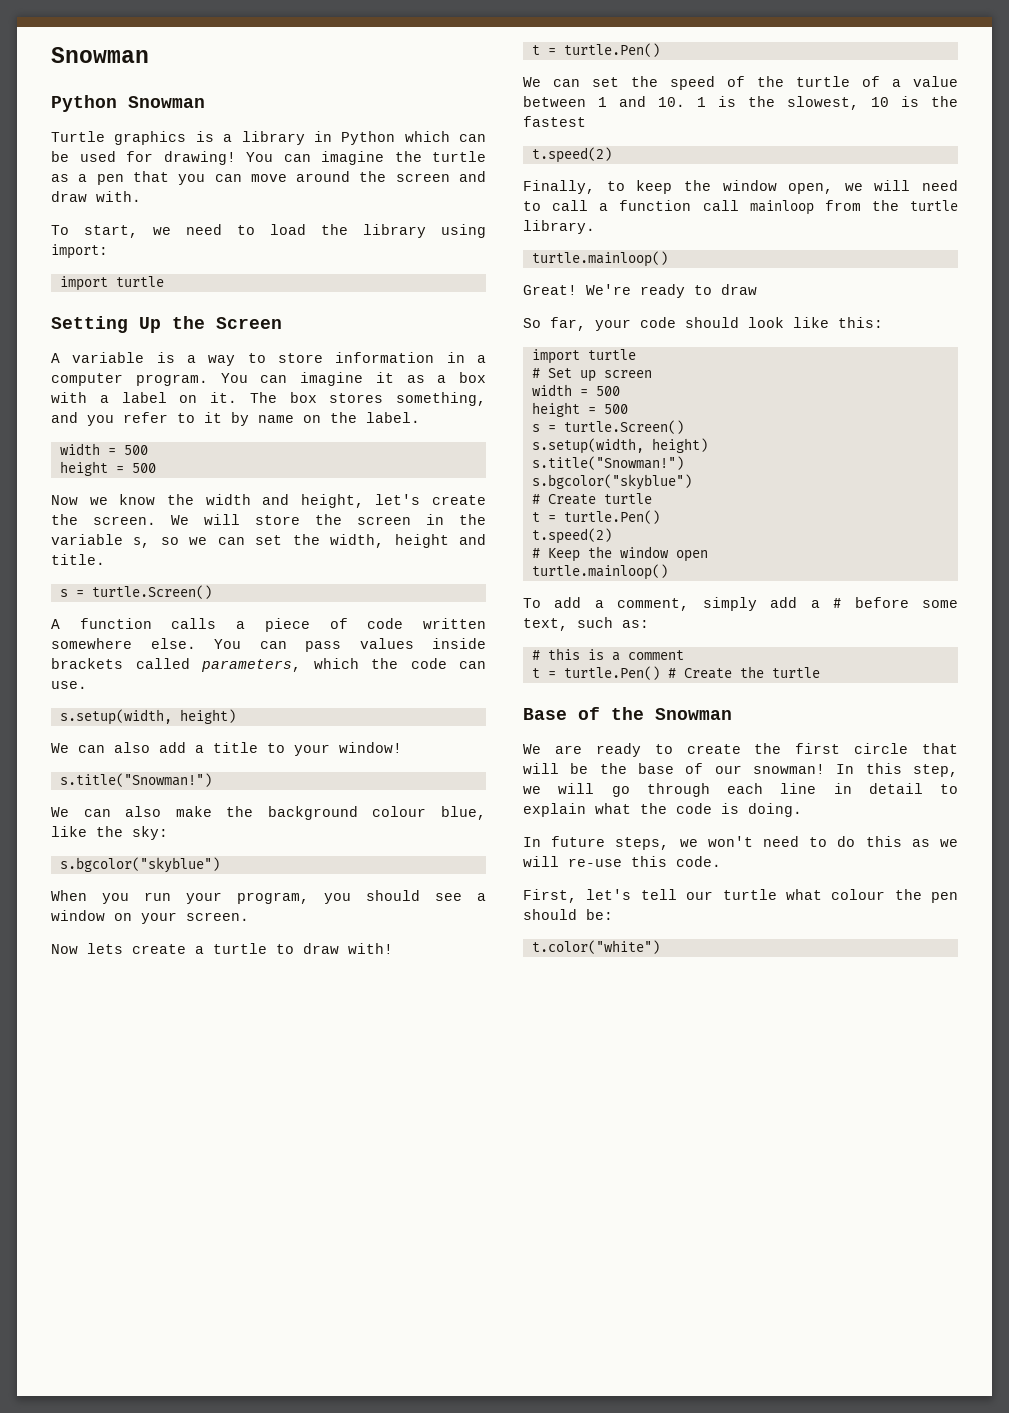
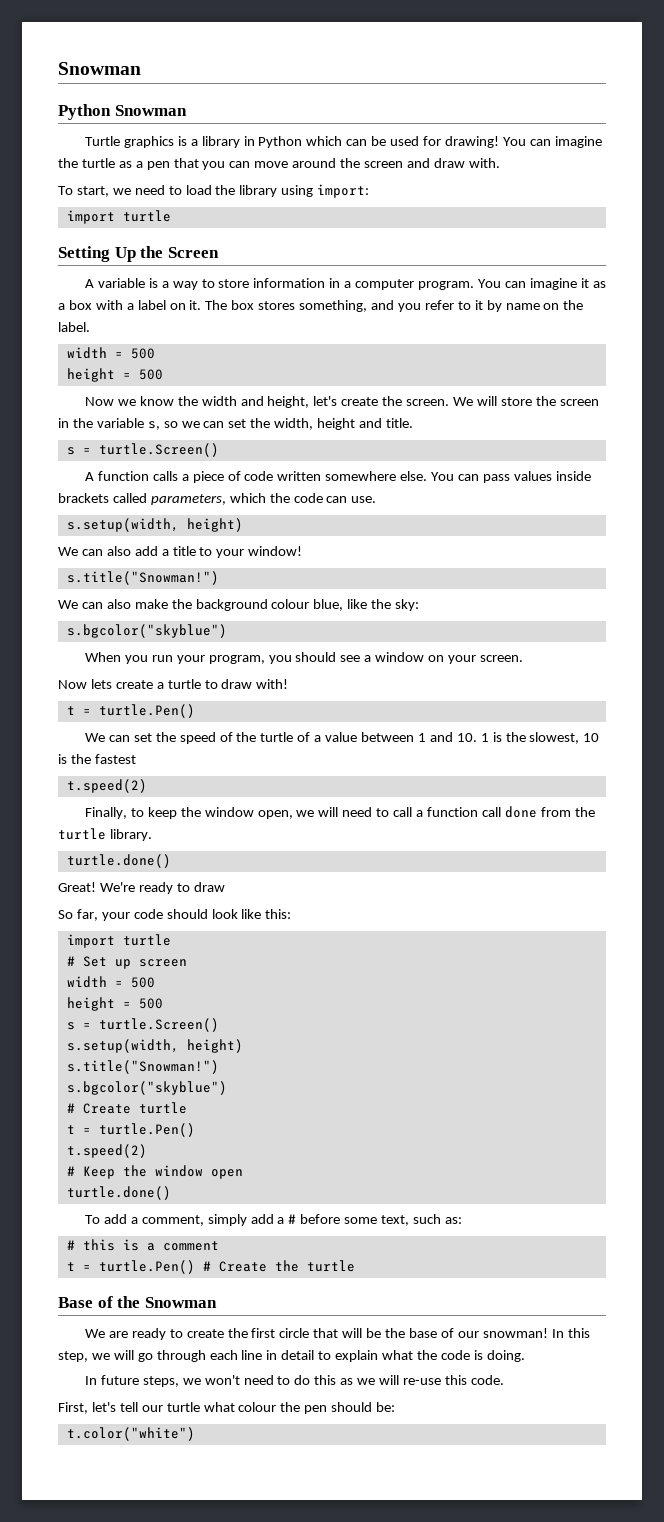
[749,200,814,215] mainloop -> [504,806,537,818] done
[531,251,668,267] turtle.mainloop() -> [66,854,171,868] turtle.done()
[531,564,668,580] turtle.mainloop() -> [66,1186,171,1200] turtle.done()

